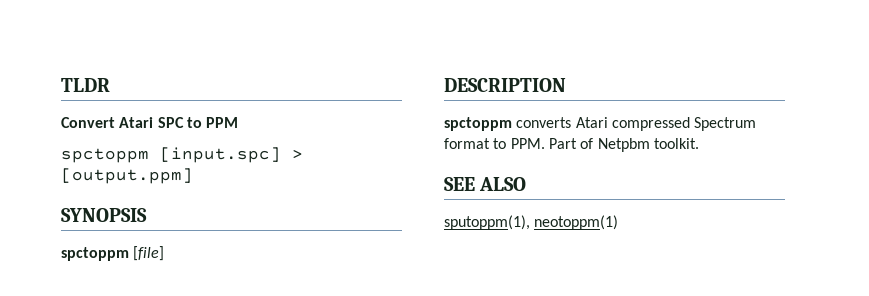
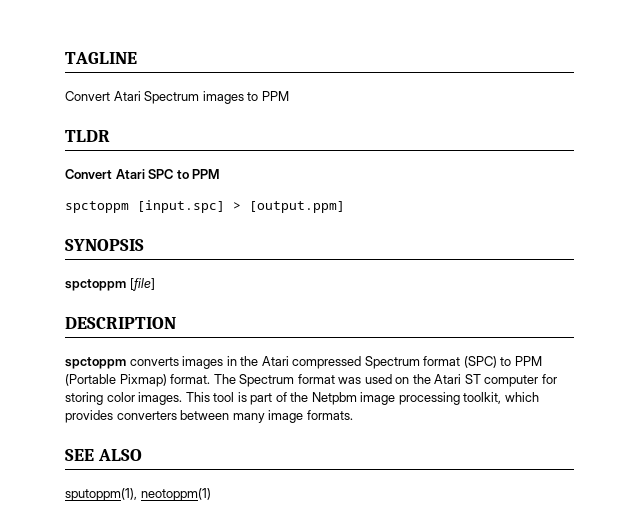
(61, 85) none -> [65,52,137,64] [65,91,289,104] TAGLINE // Convert Atari Spectrum images to PPM //
(572, 122) none -> [182,356,259,369] images in the
[493,138,699,152] to PPM. Part of Netpbm toolkit. -> [463,356,542,368] [65,374,557,387] [65,392,539,405] [65,410,353,423] (SPC) to PPM (Portable Pixmap) format. The Spectrum format was used on the Atari ST computer for storing color images. This tool is part of the Netpbm image processing toolkit, which provides converters between many image formats.

